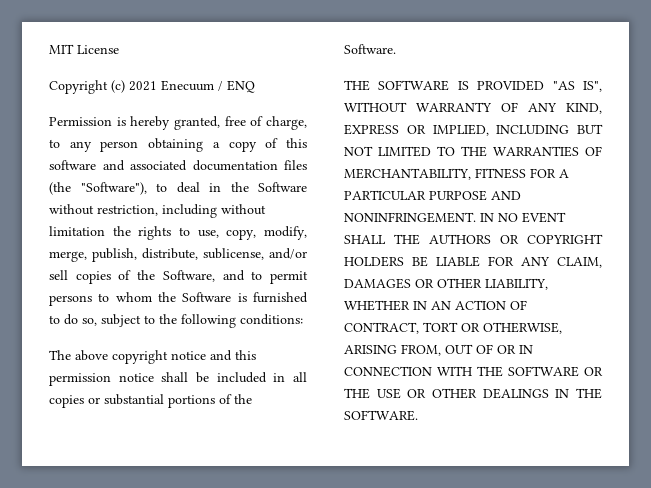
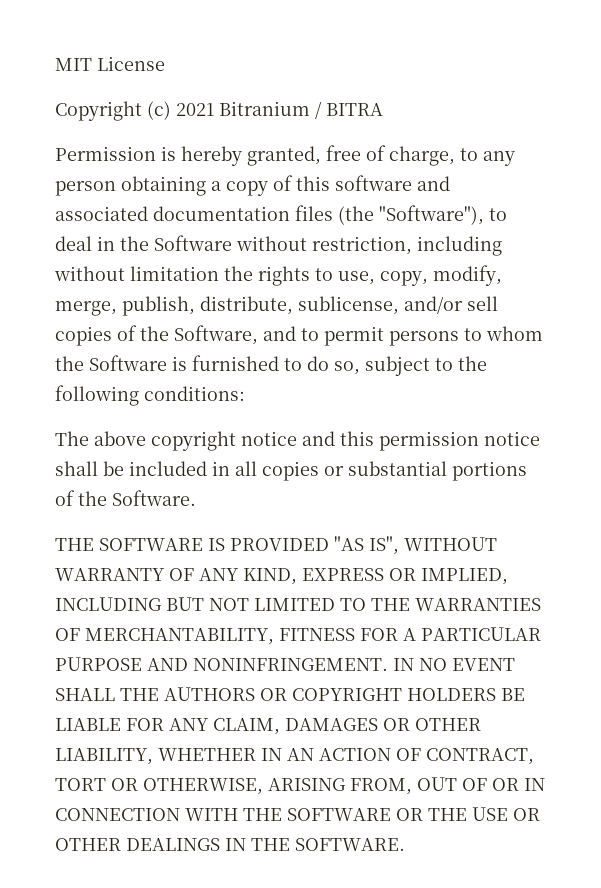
[161,80,255,93] Enecuum / ENQ -> [219,101,383,119] Bitranium / BITRA

